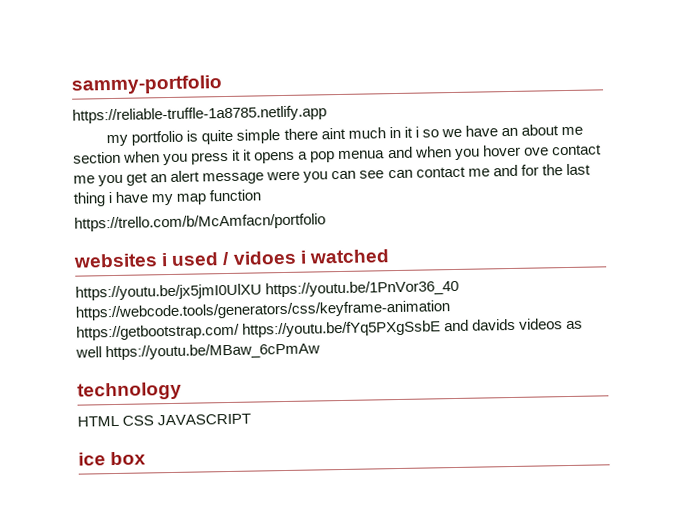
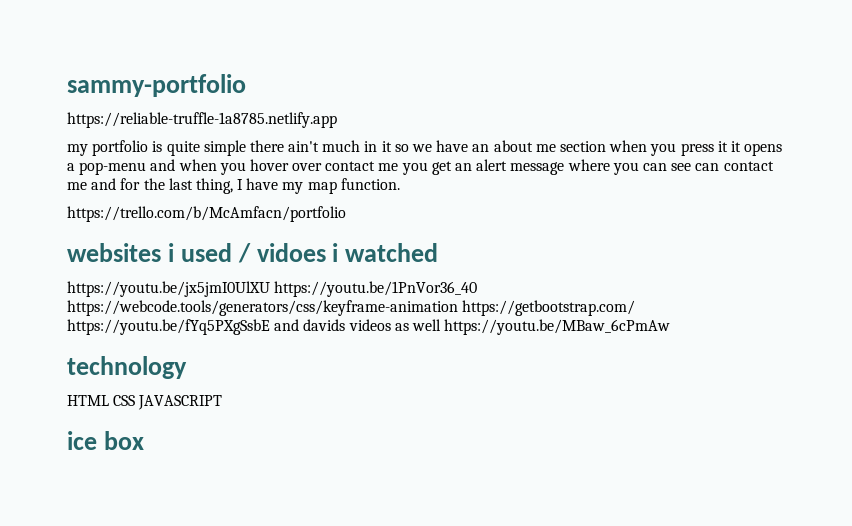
[320,127,346,140] aint -> [288,141,320,152] ain't
[414,126,419,138] i -> (392, 146) none
[310,150,386,163] pop menua -> [79,162,147,175] pop-menu
[523,147,549,156] ove -> [292,163,323,171] over
[266,170,301,181] were -> [567,159,610,171] where
[73,192,113,207] thing i -> [195,178,244,194] thing, I
[209,189,262,202] function -> [340,178,400,190] function.

